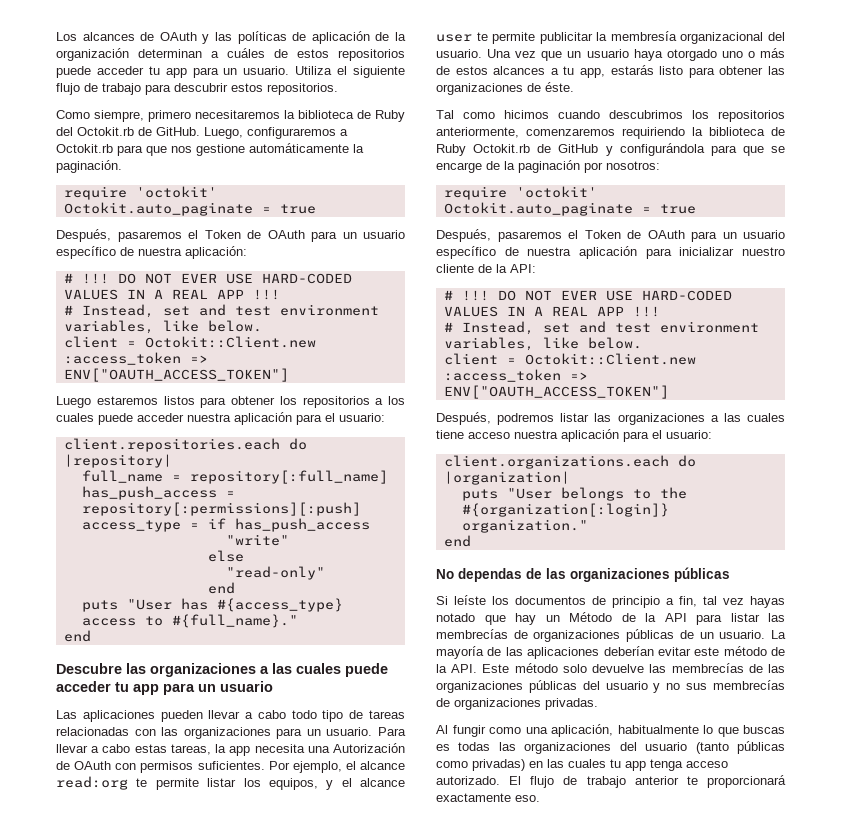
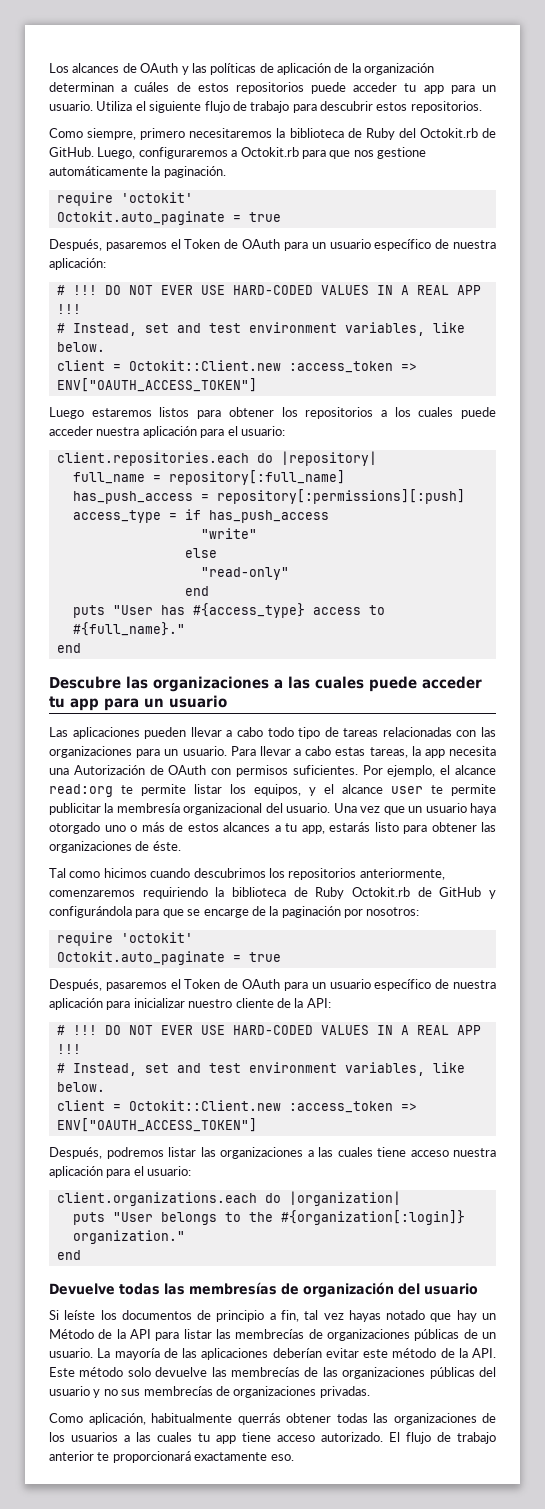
[436,567,730,582] No dependas de las organizaciones públicas -> [49,1282,478,1298] Devuelve todas las membresías de organización del usuario
[436,724,785,737] [436,741,785,754] [436,759,543,771] Al fungir como una aplicación, habitualmente lo que buscas es todas las organizaciones del usuario (tanto públicas como privadas) en -> [49,1413,496,1425] [49,1432,130,1442] Como aplicación, habitualmente querrás obtener todas las organizaciones de los usuarios a
[650,759,683,771] tenga -> [242,1432,271,1442] tiene

